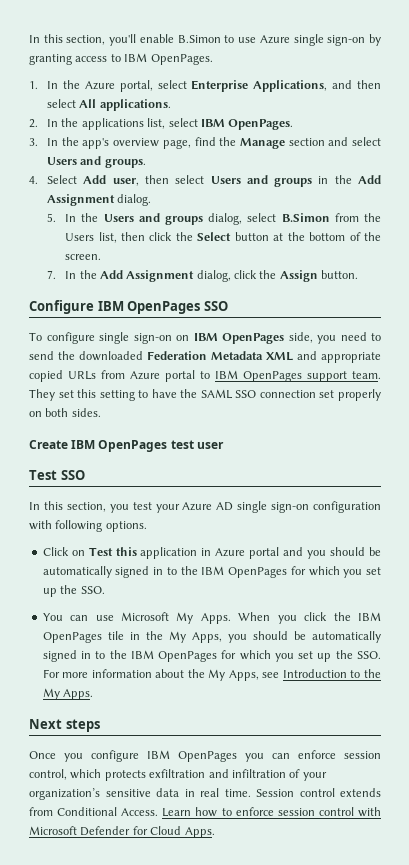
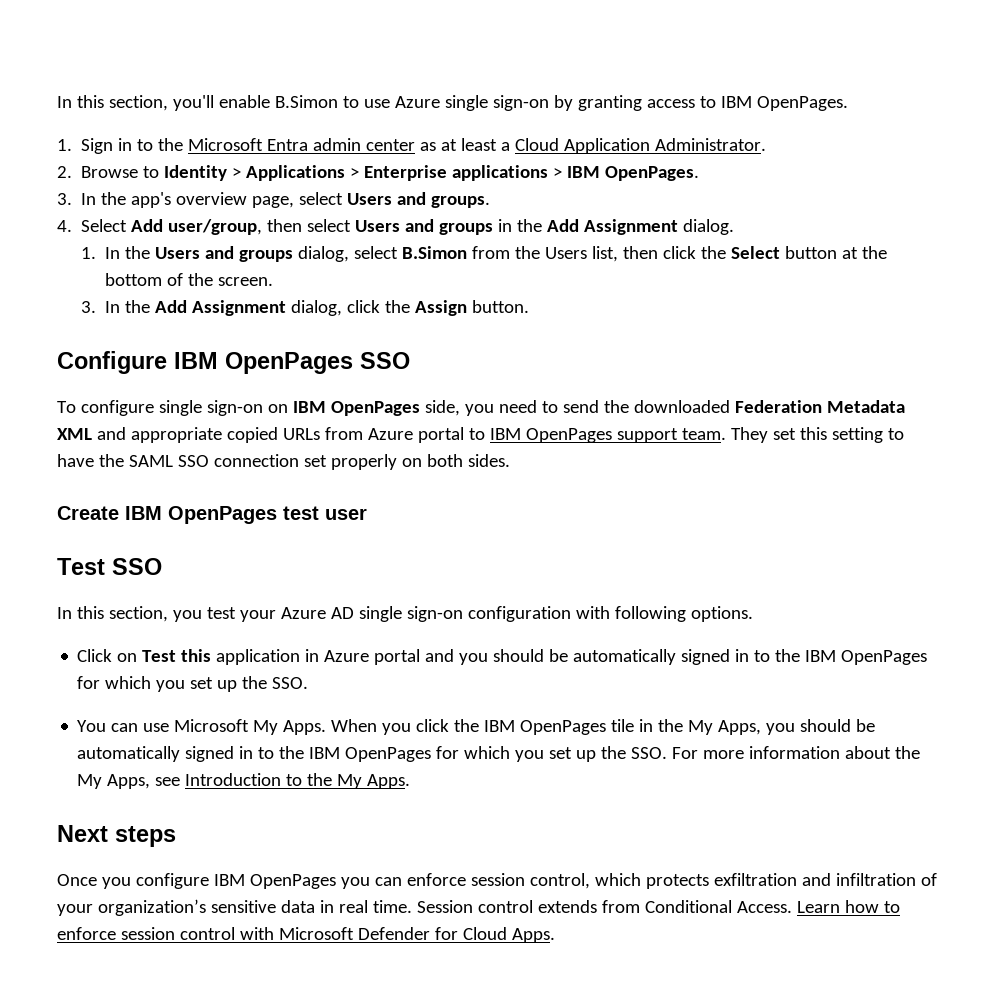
[47,80,381,92] [47,99,171,111] [29,118,198,130] In the Azure portal, select Enterprise Applications, and then select All applications. // 2. In the applications list, select -> [81,138,767,154] [57,165,563,181] Sign in to the Microsoft Entra admin center as at least a Cloud Application Administrator. // 2. Browse to Identity > Applications > Enterprise applications >
[194,137,349,149] find the Manage section and -> (295, 202) none
[112,178,139,186] user, -> [168,219,263,235] user/group,
[47,213,57,222] 5. -> [80,247,96,259] 1.
[47,270,57,279] 7. -> [80,301,96,313] 3.

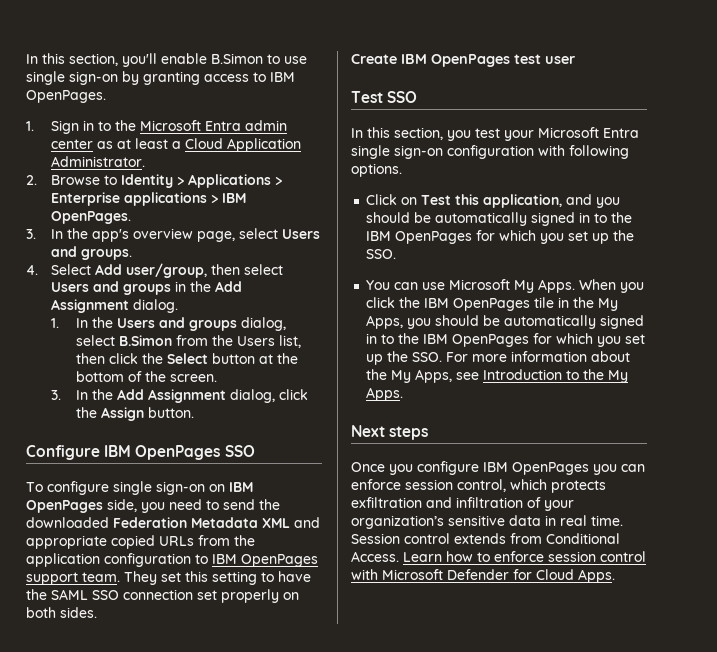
[394,96,440,108] Azure -> (307, 60) none
[367,427,464,443] Azure portal -> [234,535,255,546] [26,553,191,567] the application configuration
[280,607,354,619] Azure AD -> [538,127,639,138] Microsoft Entra
[216,649,421,665] application in Azure portal -> [483,194,563,208] application,

